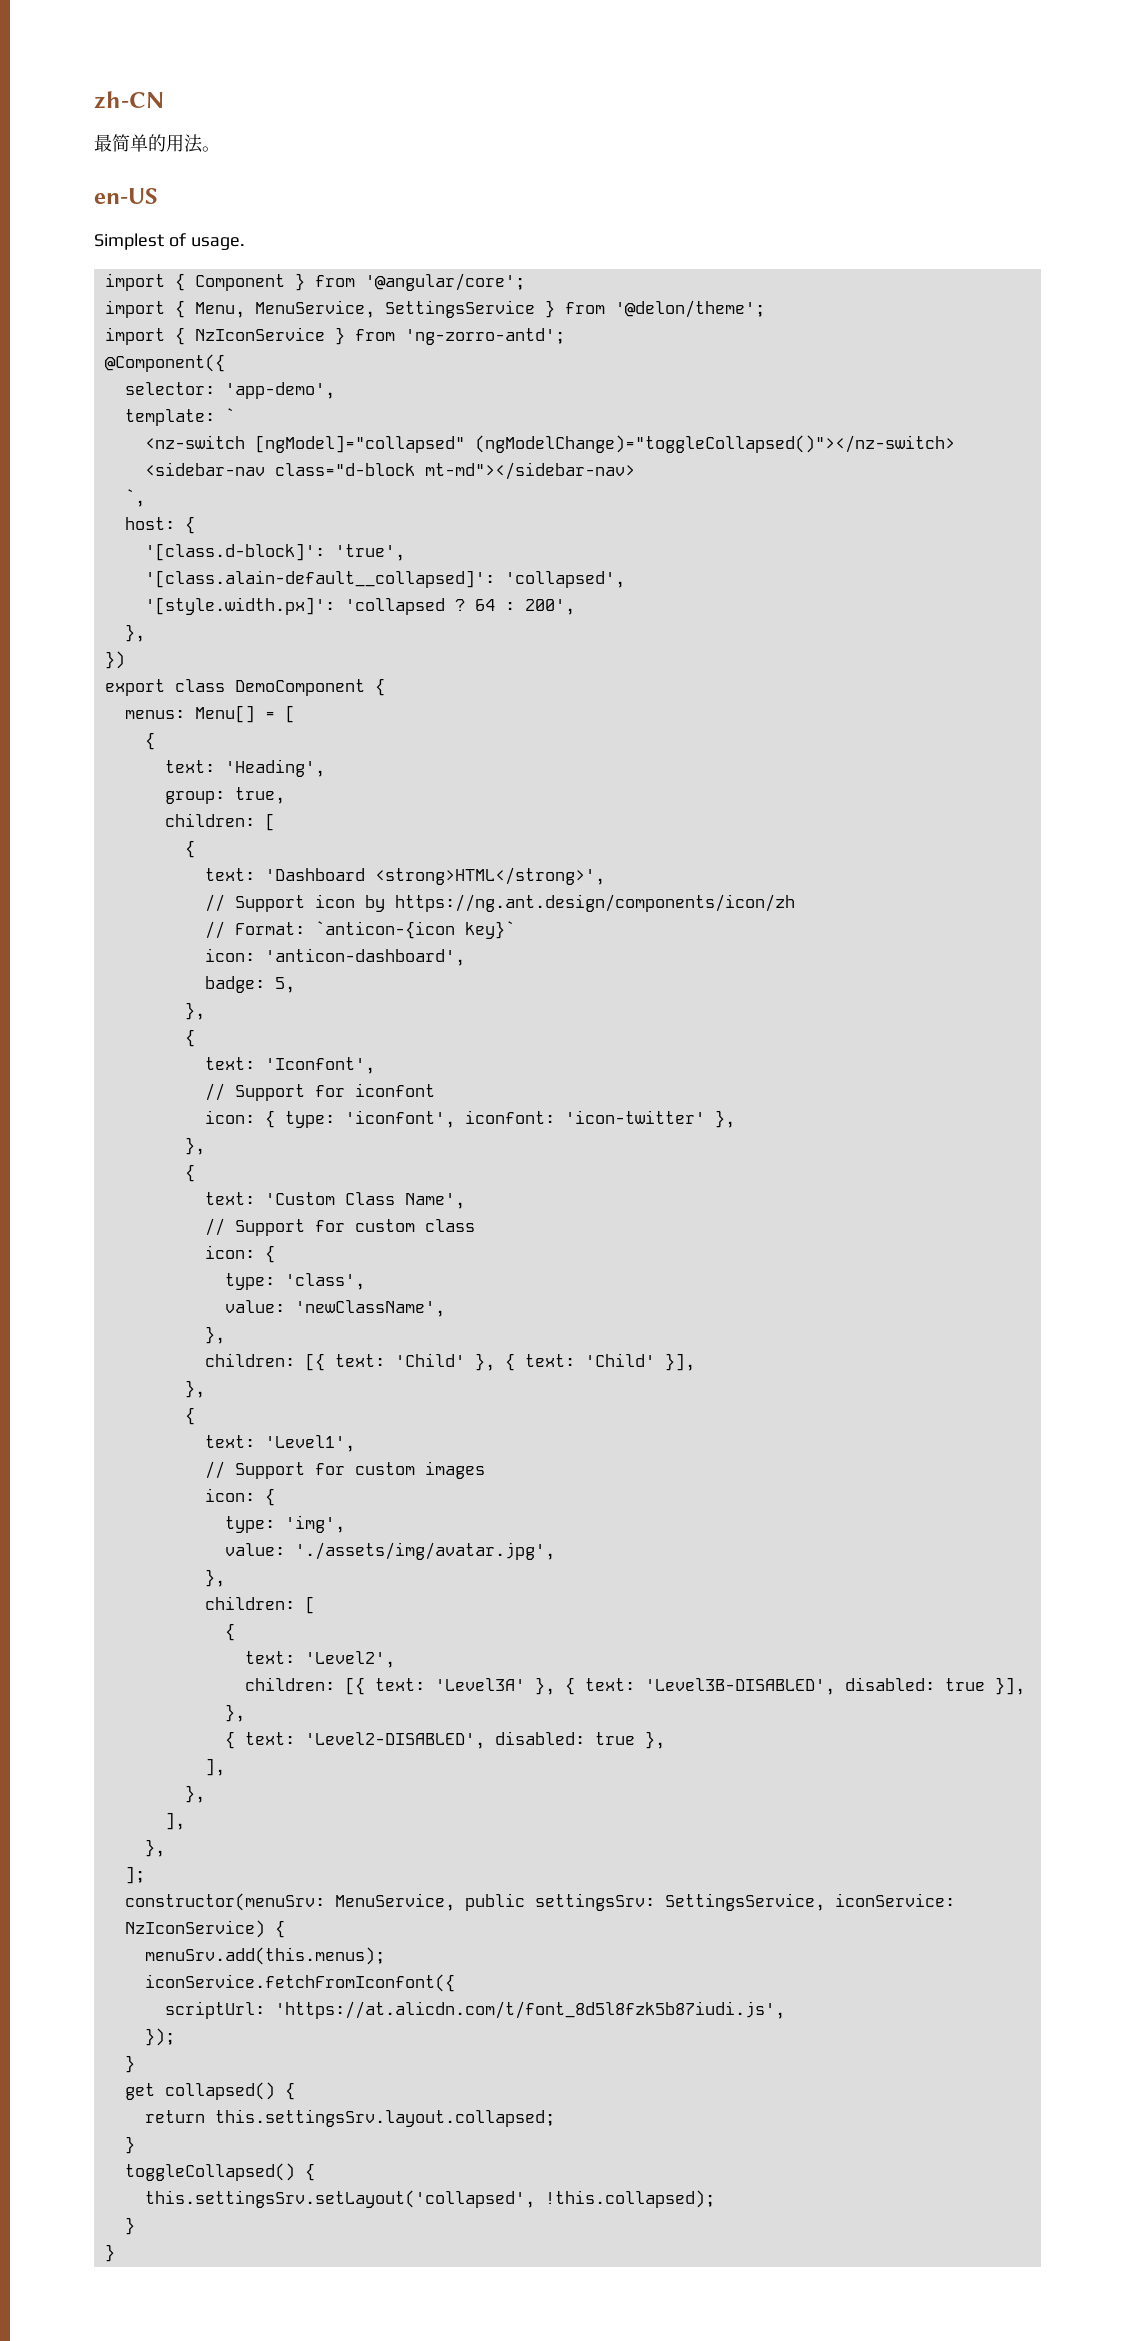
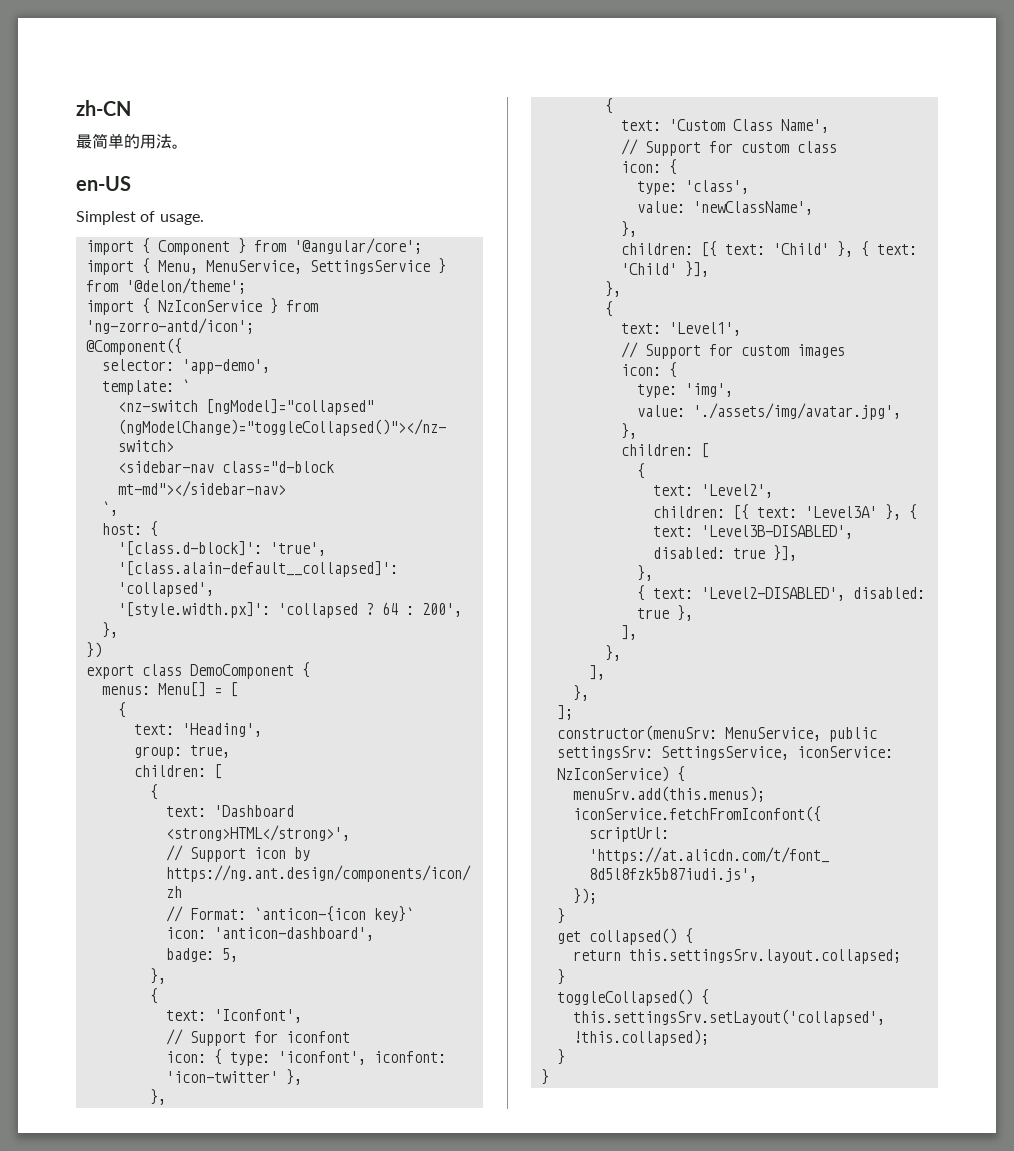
[404,328,565,345] 'ng-zorro-antd'; -> [85,318,254,334] 'ng-zorro-antd/icon';

